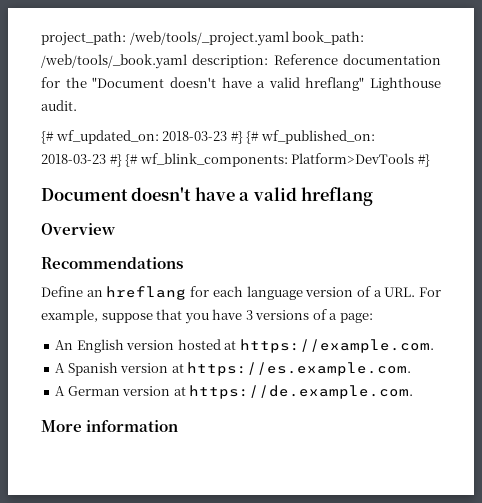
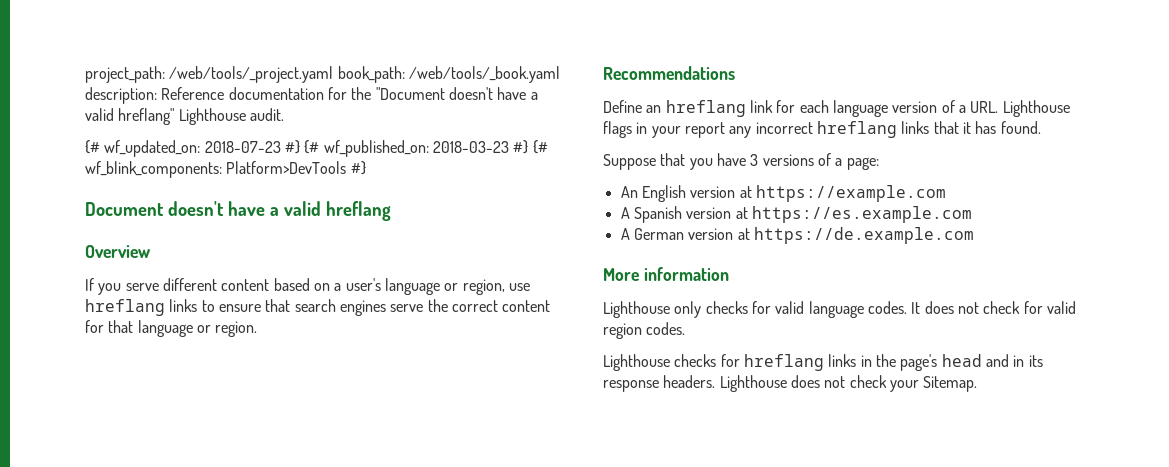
[162,131,228,141] 2018-03-23 -> [204,141,281,153] 2018-07-23
(116, 229) none -> [85,278,530,295] [85,299,551,316] [85,320,258,337] // If you serve different content based on a user's language or region, use hreflang links to ensure that search engines serve the correct content for that language or region.
(187, 293) none -> [749,100,773,113] link
[418,287,441,297] [41,309,153,323] For example, suppose -> [1002,100,1070,117] [603,121,1041,138] [603,154,656,170] Lighthouse flags in your report any incorrect hreflang links that it has found. // Suppose
[177,339,434,353] hosted at https://example.com. -> [739,185,946,202] at https://example.com
[187,362,412,376] https://es.example.com. -> [751,206,972,223] https://es.example.com
[189,385,414,399] https://de.example.com. -> [753,227,974,244] https://de.example.com
(179, 426) none -> [603,301,1076,318] [603,322,686,339] [603,354,1043,371] [603,375,978,392] // Lighthouse only checks for valid language codes. It does not check for valid region codes. // Lighthouse checks for hreflang links in the page's head and in its response headers. Lighthouse does not check your Sitemap.

